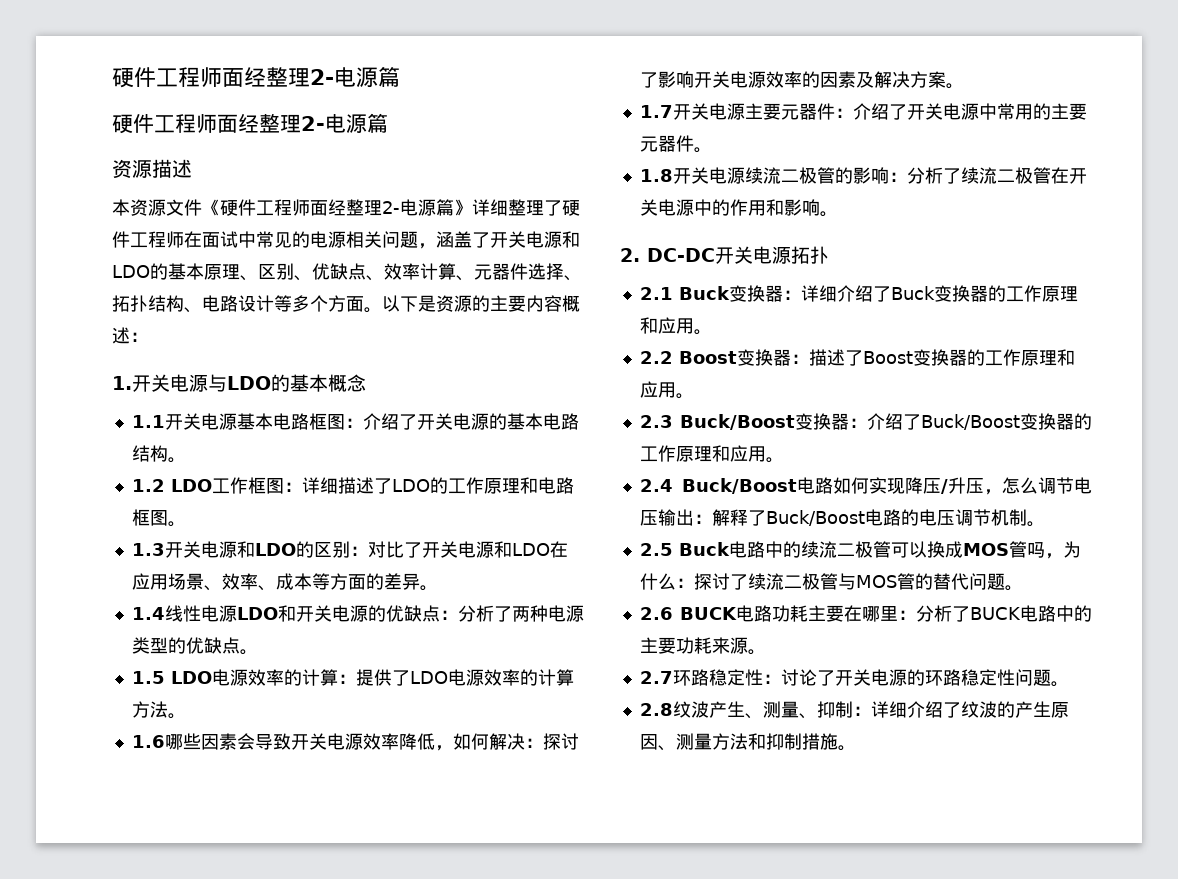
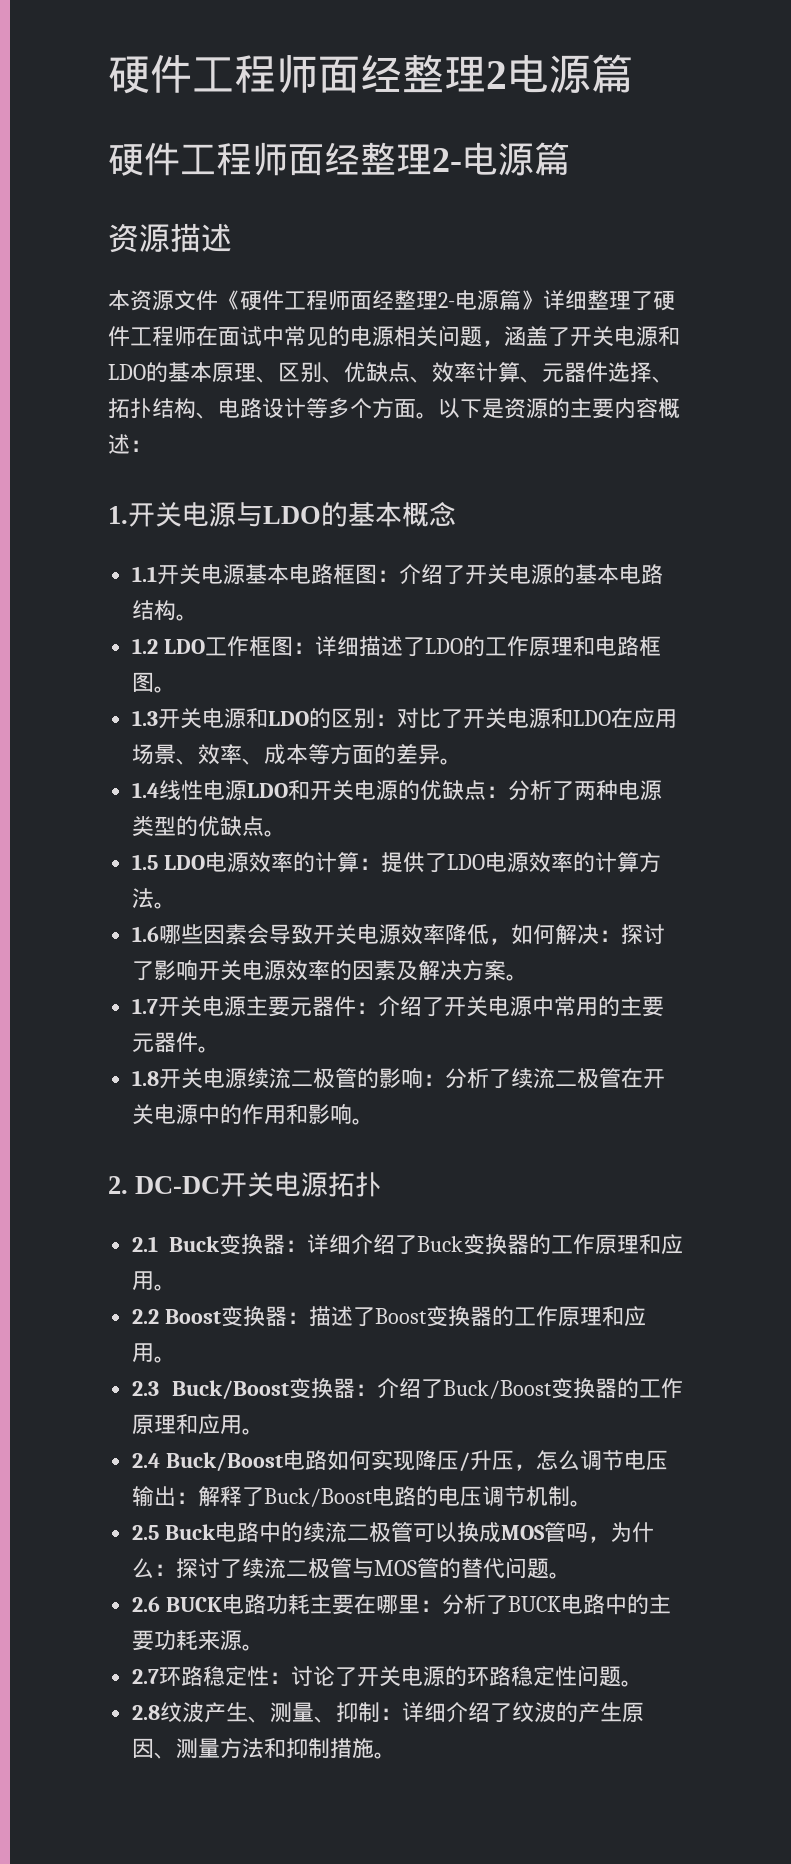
[112,67,334,88] 硬件工程师面经整理2- -> [108,54,507,94] 硬件工程师面经整理2

